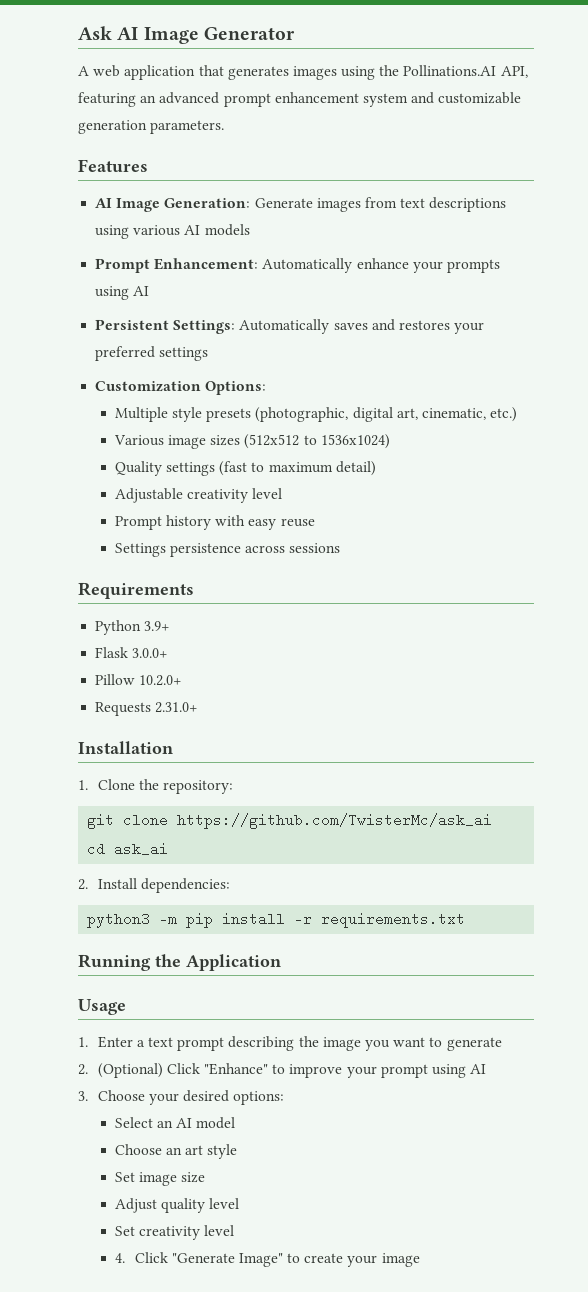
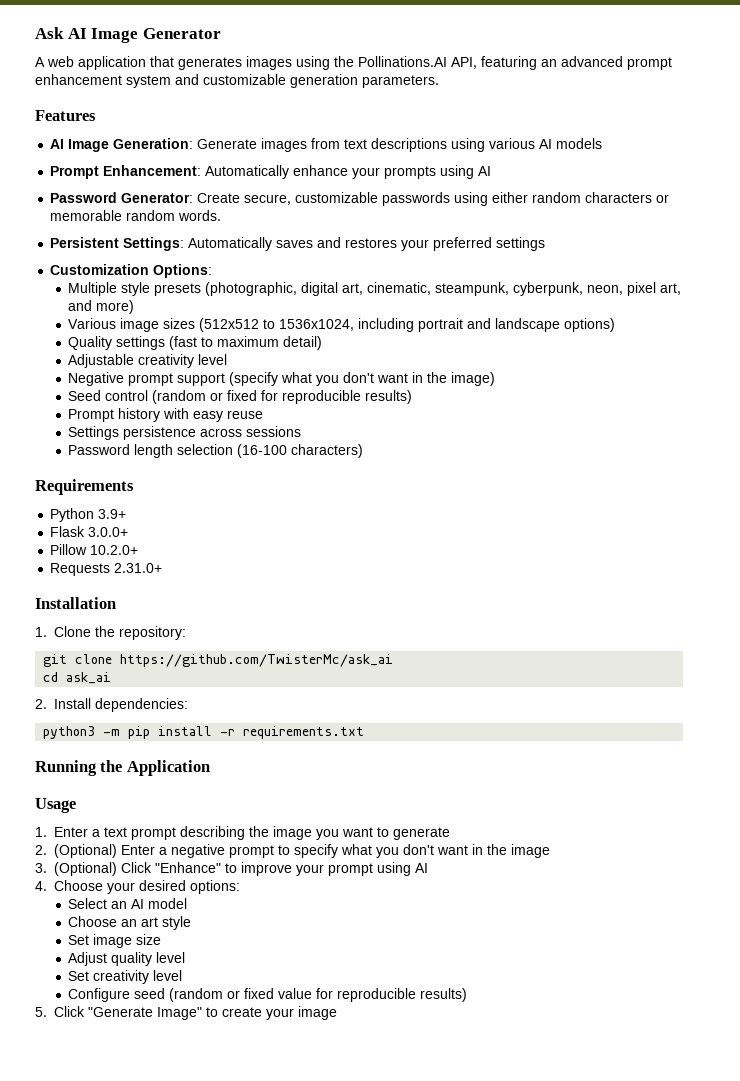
(150, 291) none -> [50,192,670,206] [50,210,222,221] // Password Generator: Create secure, customizable passwords using either random characters or memorable random words.
[490,407,518,422] etc.) -> [435,282,682,296] [68,300,135,314] steampunk, cyberpunk, neon, pixel art, and more)
[320,434,390,449] 1536x1024) -> [279,318,616,332] 1536x1024, including portrait and landscape options)
(283, 493) none -> [68,372,496,386] [68,390,413,404] // Negative prompt support (specify what you don't want in the image) // Seed control (random or fixed for reproducible results)
(341, 548) none -> [68,444,364,458] // Password length selection (16-100 characters)
(163, 1070) none -> [121,844,550,858] [35,862,117,876] Enter a negative prompt to specify what you don't want in the image // 3. (Optional)
[78,1091,88,1101] 3. -> [35,881,47,891] 4.
[114,1253,125,1263] 4. -> [68,988,468,1002] [35,1007,47,1017] Configure seed (random or fixed value for reproducible results) // 5.

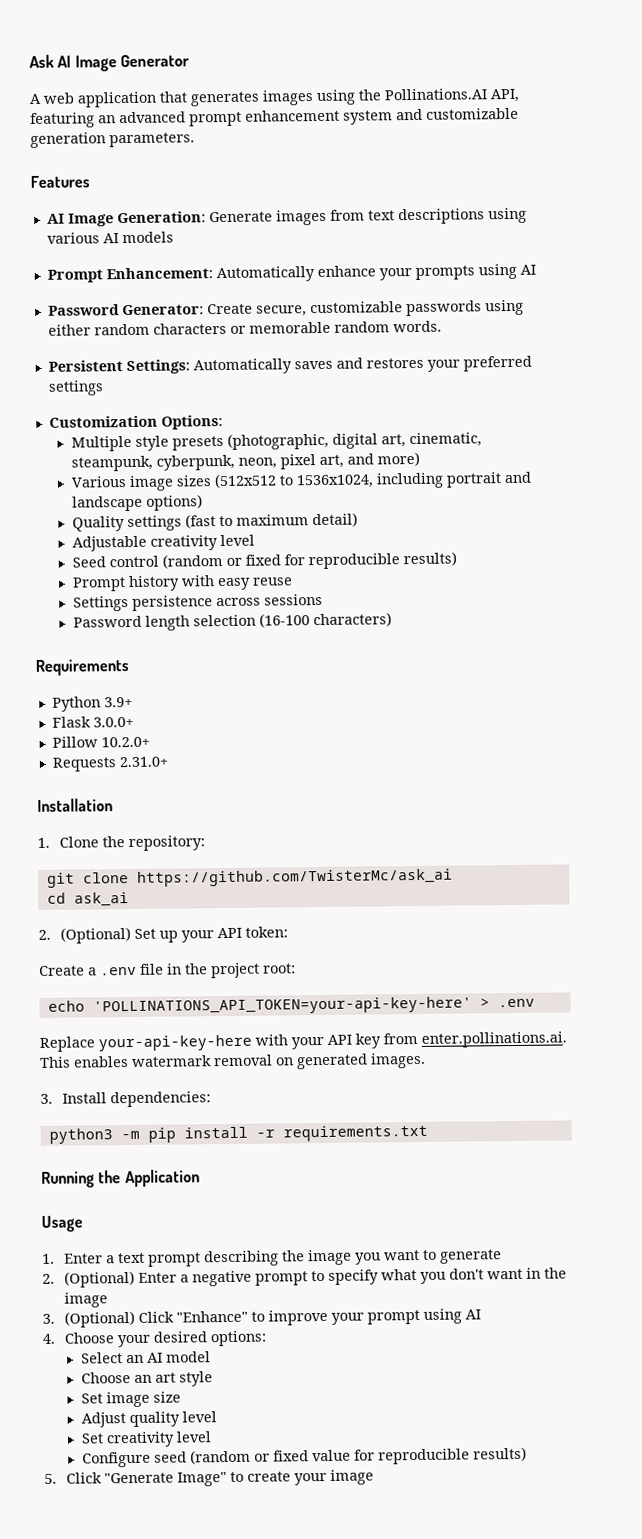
[68,372,496,386] // Negative prompt support (specify what you don't want in the image) -> (255, 540) none
(47, 704) none -> [59,926,288,944] [39,962,296,979] [47,996,535,1016] [39,1031,567,1052] [39,1052,426,1070] [40,1093,53,1104] (Optional) Set up your API token: // Create a .env file in the project root: // echo 'POLLINATIONS_API_TOKEN=your-api-key-here' > .env // Replace your-api-key-here with your API key from enter.pollinations.ai. This enables watermark removal on generated images. // 3.

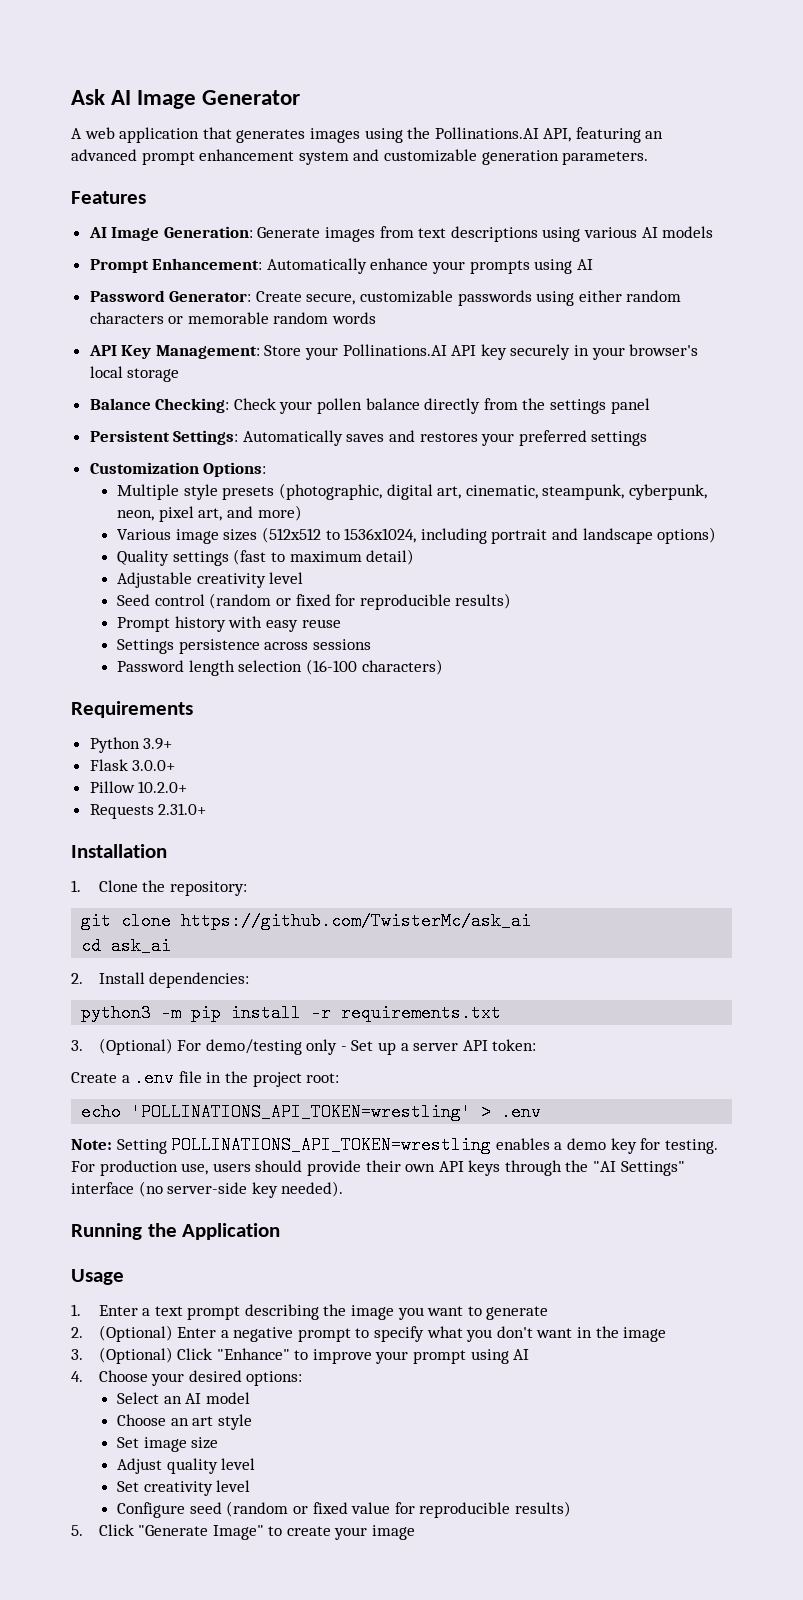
[392,320,442,333] words. -> [332,312,377,324] [88,344,699,360] [89,366,180,382] [89,398,650,414] words // API Key Management: Store your Pollinations.AI API key securely in your browser's local storage // Balance Checking: Check your pollen balance directly from the settings panel
[59,927,214,944] (Optional) Set up your -> [98,972,250,988] [81,1004,502,1022] [71,1038,459,1055] Install dependencies: // python3 -m pip install -r requirements.txt // 3. (Optional) For demo/testing only - Set up a server
[92,996,472,1016] 'POLLINATIONS_API_TOKEN=your-api-key-here' -> [131,1103,472,1121] 'POLLINATIONS_API_TOKEN=wrestling'
[39,1031,567,1052] [39,1052,426,1070] [40,1091,211,1108] [48,1124,428,1144] Replace your-api-key-here with your API key from enter.pollinations.ai. This enables watermark removal on generated images. // 3. Install dependencies: // python3 -m pip install -r requirements.txt -> [71,1136,718,1154] [71,1160,685,1176] [71,1181,344,1198] Note: Setting POLLINATIONS_API_TOKEN=wrestling enables a demo key for testing. For production use, users should provide their own API keys through the "AI Settings" interface (no server-side key needed).

